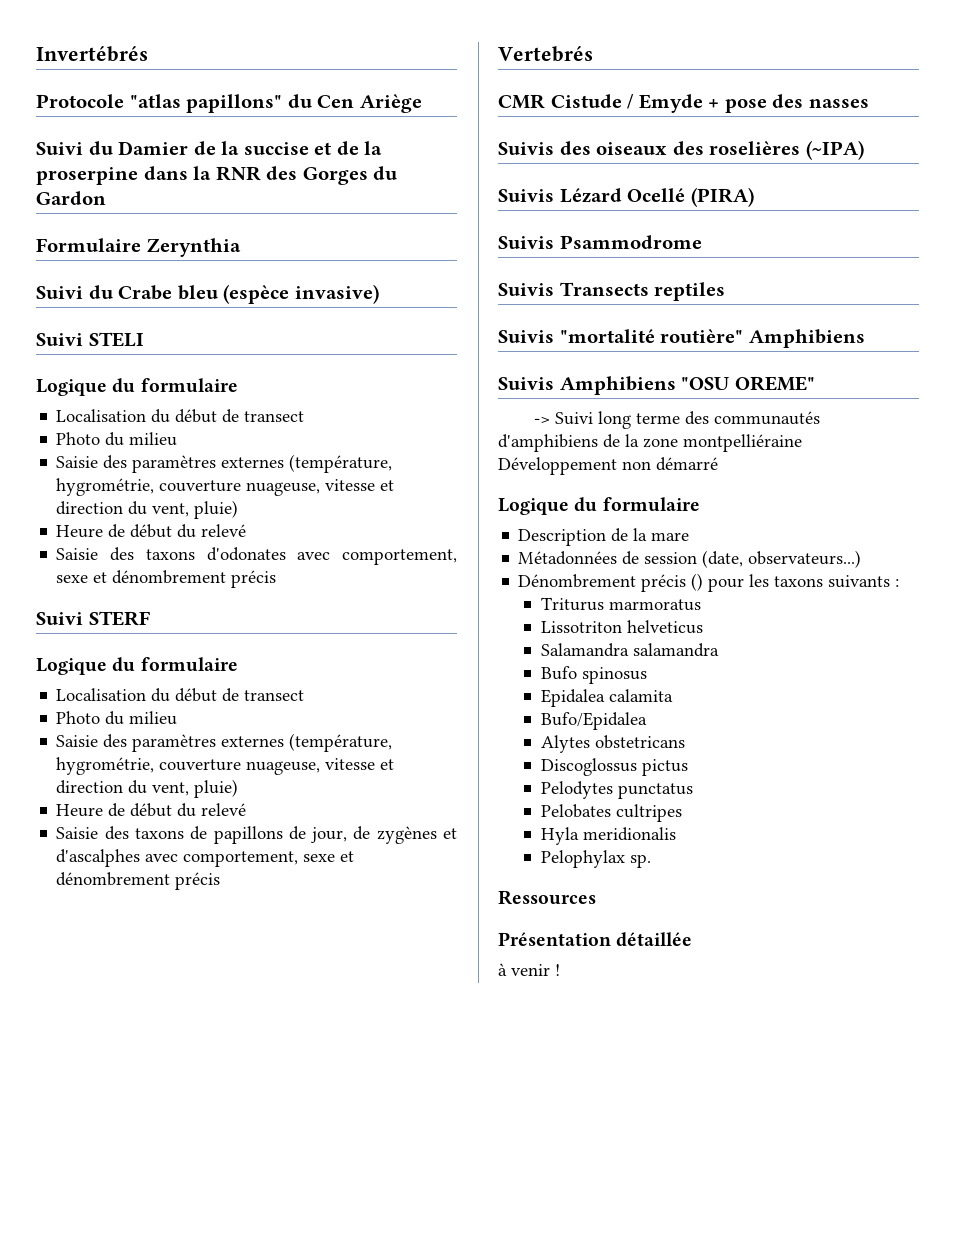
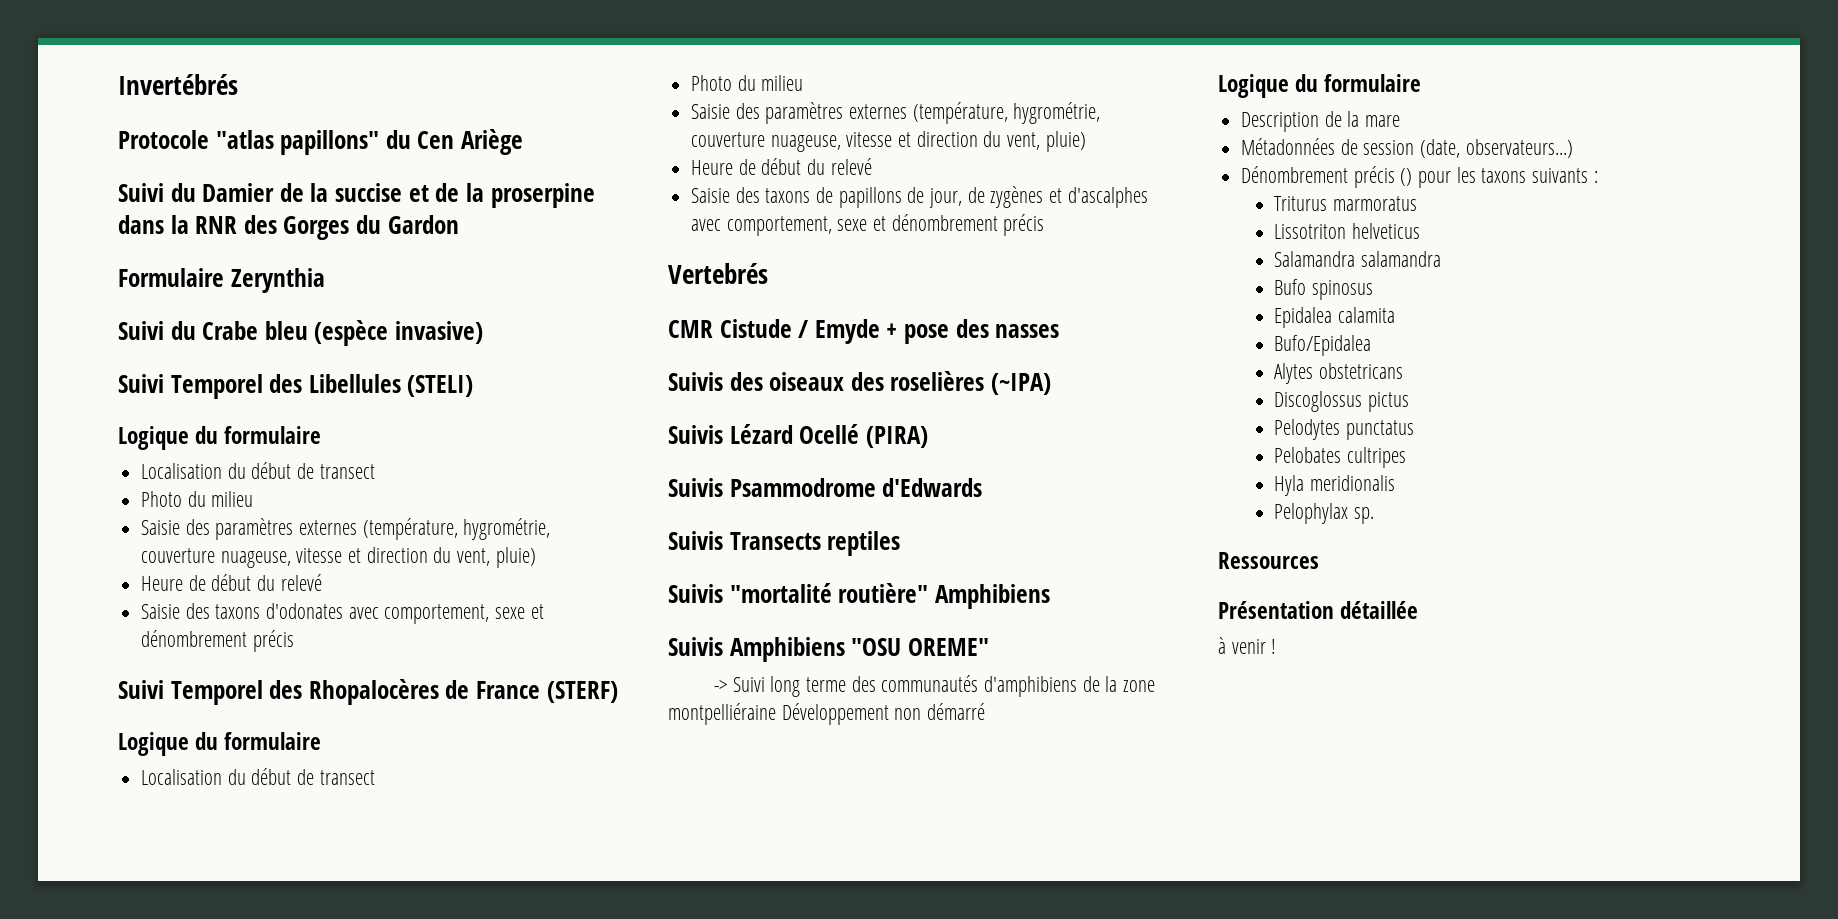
[88,332,144,347] STELI -> [170,374,474,399] Temporel des Libellules (STELI)
[88,611,150,626] STERF -> [170,679,618,705] Temporel des Rhopalocères de France (STERF)
(702, 242) none -> [882,478,983,497] d'Edwards

